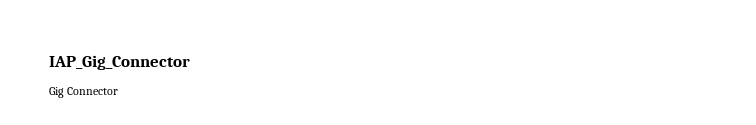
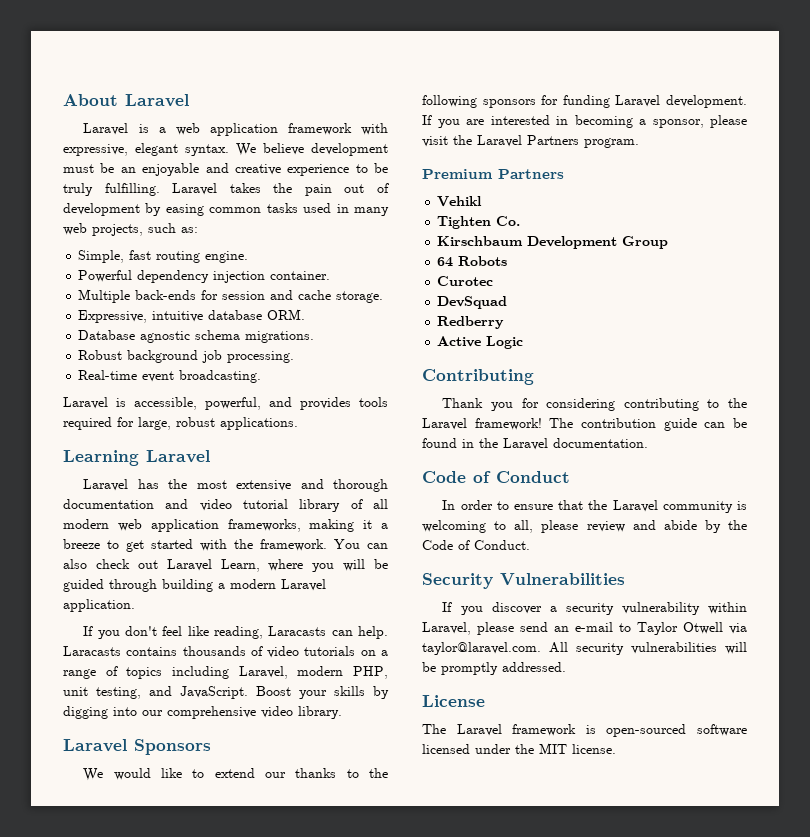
[49,55,190,70] [49,87,119,98] IAP_Gig_Connector // Gig Connector -> [63,94,189,107] [83,123,388,136] [63,143,388,156] [63,163,388,176] [63,183,389,196] [63,203,389,216] [63,223,198,236] [78,250,249,263] [78,270,331,283] [78,289,384,303] [78,309,306,323] [78,330,315,343] [78,350,295,363] [78,370,262,383] [63,397,388,410] [63,417,298,430] [63,450,210,466] [83,479,388,492] [63,499,388,512] [63,519,388,532] [63,539,388,552] [63,559,388,572] [63,579,326,592] [63,599,135,612] [83,626,388,639] [63,646,388,658] [63,666,388,679] [63,686,389,699] [63,706,342,719] [63,739,211,755] [83,768,388,781] [422,95,747,108] [422,115,747,128] [422,135,639,148] [422,169,564,179] [437,196,483,207] [437,216,521,229] [437,236,669,249] [437,256,508,267] [437,276,494,286] [437,296,508,309] [437,316,505,329] [437,336,524,349] [422,369,534,385] [442,398,747,411] [422,418,747,431] [422,438,648,450] [422,471,570,483] [442,500,747,513] [422,520,747,533] [422,540,530,550] [422,573,625,589] [442,602,747,615] [422,622,747,635] [422,642,747,655] [422,662,566,675] [422,695,485,707] [422,724,747,737] [422,743,616,754] About Laravel // Laravel is a web application framework with expressive, elegant syntax. We believe development must be an enjoyable and creative experience to be truly fulfilling. Laravel takes the pain out of development by easing common tasks used in many web projects, such as: // Simple, fast routing engine. // Powerful dependency injection container. // Multiple back-ends for session and cache storage. // Expressive, intuitive database ORM. // Database agnostic schema migrations. // Robust background job processing. // Real-time event broadcasting. // Laravel is accessible, powerful, and provides tools required for large, robust applications. // Learning Laravel // Laravel has the most extensive and thorough documentation and video tutorial library of all modern web application frameworks, making it a breeze to get started with the framework. You can also check out Laravel Learn, where you will be guided through building a modern Laravel application. // If you don't feel like reading, Laracasts can help. Laracasts contains thousands of video tutorials on a range of topics including Laravel, modern PHP, unit testing, and JavaScript. Boost your skills by digging into our comprehensive video library. // Laravel Sponsors // We would like to extend our thanks to the following sponsors for funding Laravel development. If you are interested in becoming a sponsor, please visit the Laravel Partners program. // Premium Partners // Vehikl // Tighten Co. // Kirschbaum Development Group // 64 Robots // Curotec // DevSquad // Redberry // Active Logic // Contributing // Thank you for considering contributing to the Laravel framework! The contribution guide can be found in the Laravel documentation. // Code of Conduct // In order to ensure that the Laravel community is welcoming to all, please review and abide by the Code of Conduct. // Security Vulnerabilities // If you discover a security vulnerability within Laravel, please send an e-mail to Taylor Otwell via taylor@laravel.com. All security vulnerabilities will be promptly addressed. // License // The Laravel framework is open-sourced software licensed under the MIT license.

